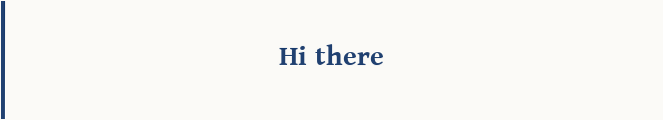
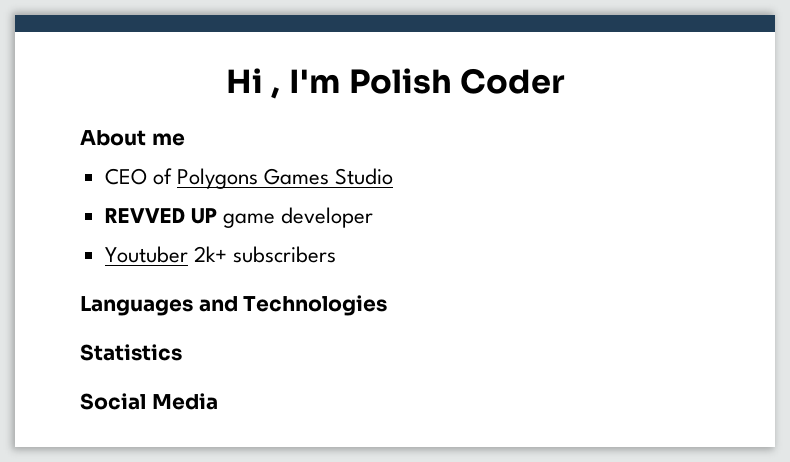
[313,43,385,66] there -> [271,68,566,99] [80,130,185,146] [104,168,394,189] [104,207,373,228] [104,246,336,263] [80,295,388,316] [80,344,182,361] [80,393,218,410] , I'm Polish Coder // About me // CEO of Polygons Games Studio // REVVED UP game developer // Youtuber 2k+ subscribers // Languages and Technologies // Statistics // Social Media

